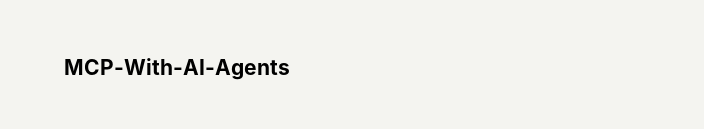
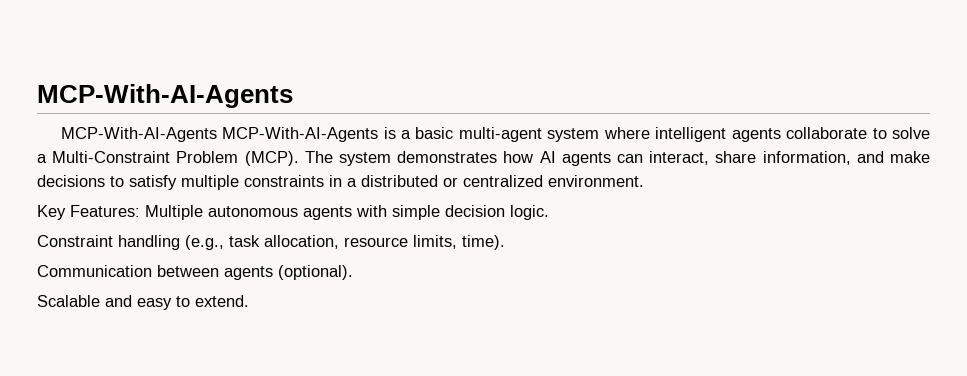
[64,58,290,80] MCP-With-AI-Agents -> [37,84,293,108] [60,127,930,142] [37,151,931,166] [37,175,644,190] [37,205,549,220] [37,235,505,250] [37,265,353,280] [37,295,249,310] MCP-With-AI-Agents // MCP-With-AI-Agents MCP-With-AI-Agents is a basic multi-agent system where intelligent agents collaborate to solve a Multi-Constraint Problem (MCP). The system demonstrates how AI agents can interact, share information, and make decisions to satisfy multiple constraints in a distributed or centralized environment. // Key Features: Multiple autonomous agents with simple decision logic. // Constraint handling (e.g., task allocation, resource limits, time). // Communication between agents (optional). // Scalable and easy to extend.

